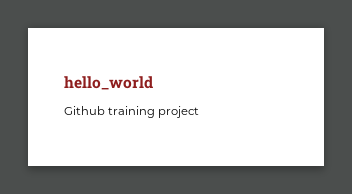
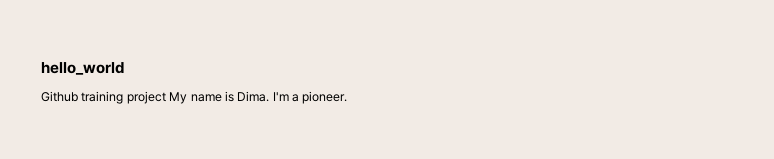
(200, 112) none -> [169,91,348,104] My name is Dima. I'm a pioneer.

